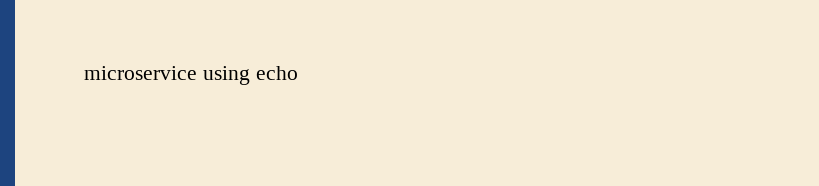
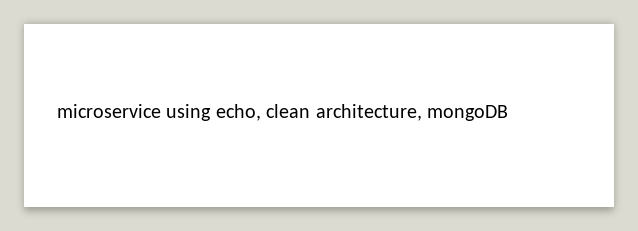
[255,66,298,80] echo -> [215,104,508,121] echo, clean architecture, mongoDB

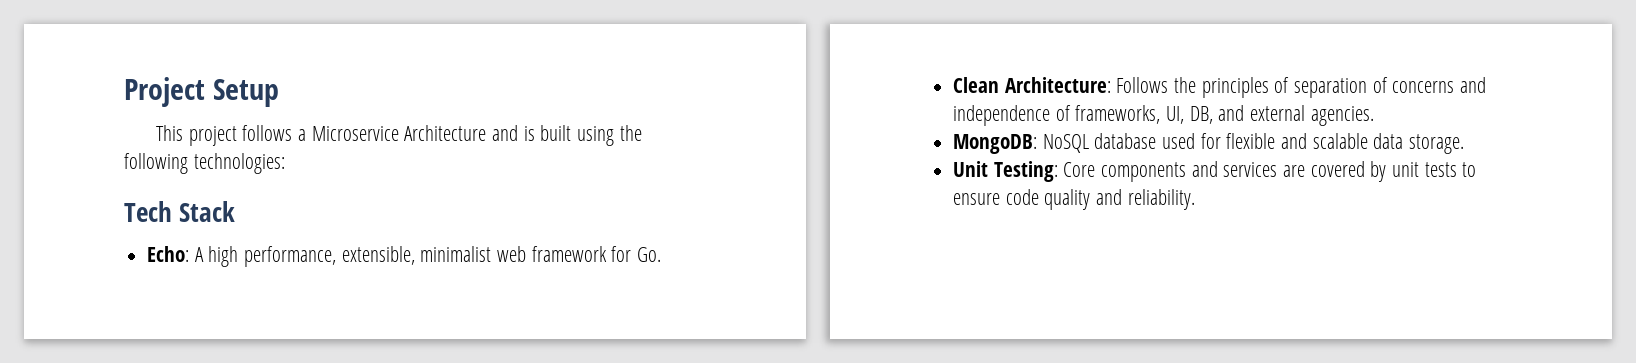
[57,104,508,121] microservice using echo, clean architecture, mongoDB -> [124,77,279,107] [155,125,642,146] [124,153,285,174] [124,201,236,222] [147,246,662,267] [953,77,1487,98] [953,105,1374,126] [953,133,1465,154] [953,161,1477,182] [953,189,1195,210] Project Setup // This project follows a Microservice Architecture and is built using the following technologies: // Tech Stack // Echo: A high performance, extensible, minimalist web framework for Go. // Clean Architecture: Follows the principles of separation of concerns and independence of frameworks, UI, DB, and external agencies. // MongoDB: NoSQL database used for flexible and scalable data storage. // Unit Testing: Core components and services are covered by unit tests to ensure code quality and reliability.

